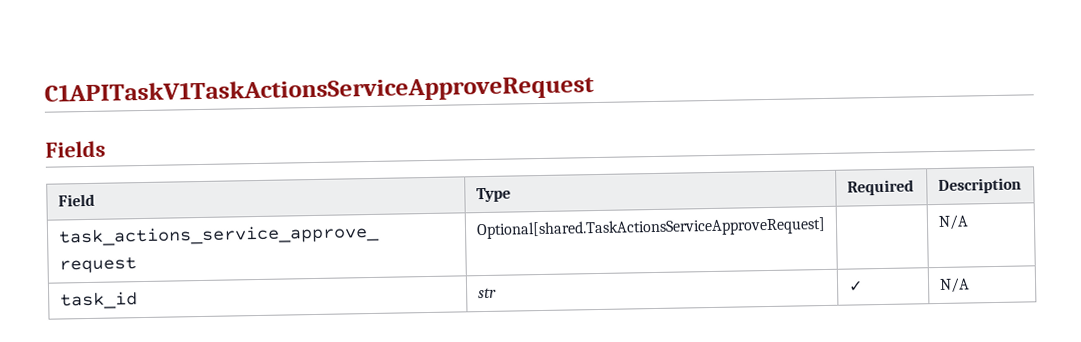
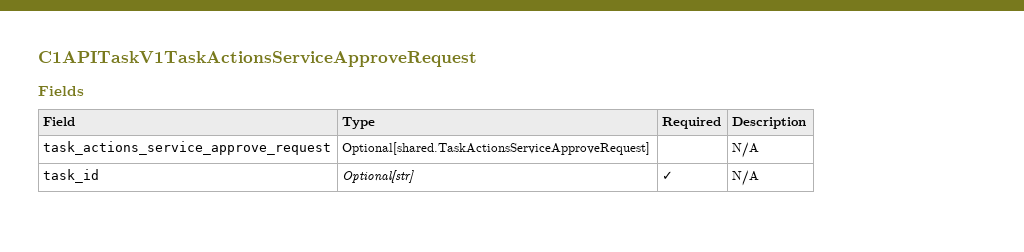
[477,287,497,299] str -> [342,170,415,183] Optional[str]

